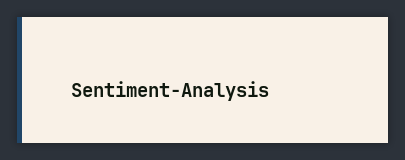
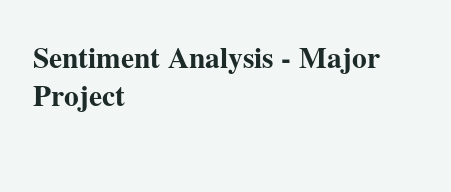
[71,81,269,101] Sentiment-Analysis -> [33,48,380,74] [33,86,125,112] Sentiment Analysis - Major Project

